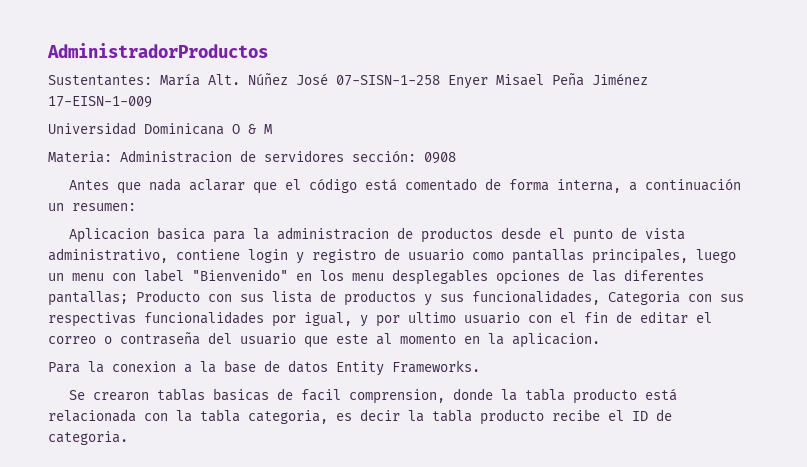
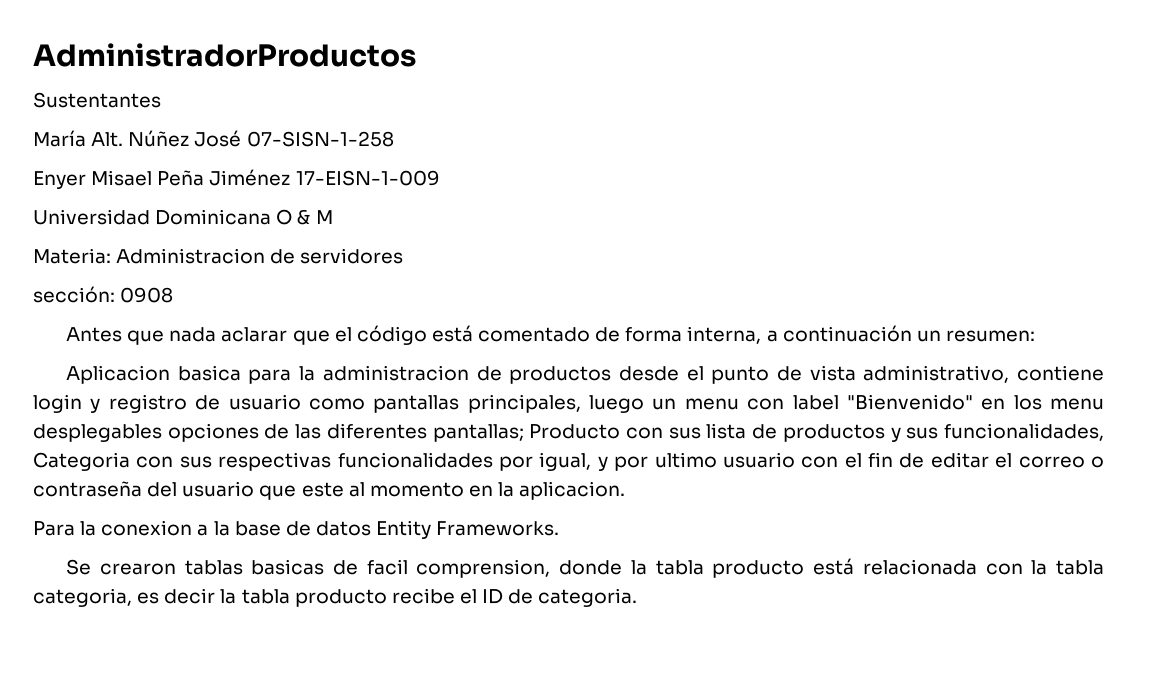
[48,75,152,86] Sustentantes: -> [33,92,161,108] Sustentantes //
(440, 80) none -> (394, 139) //
(344, 156) none -> (404, 256) //

